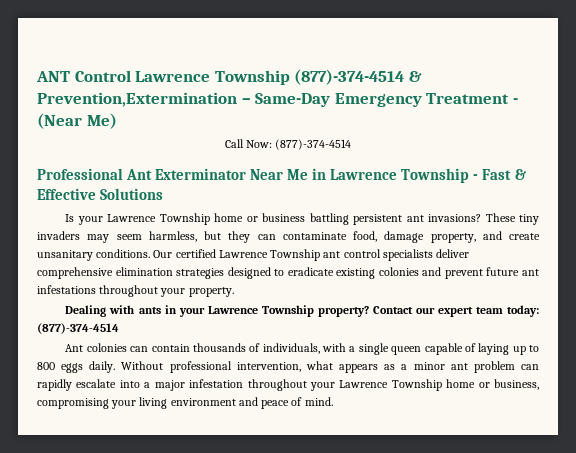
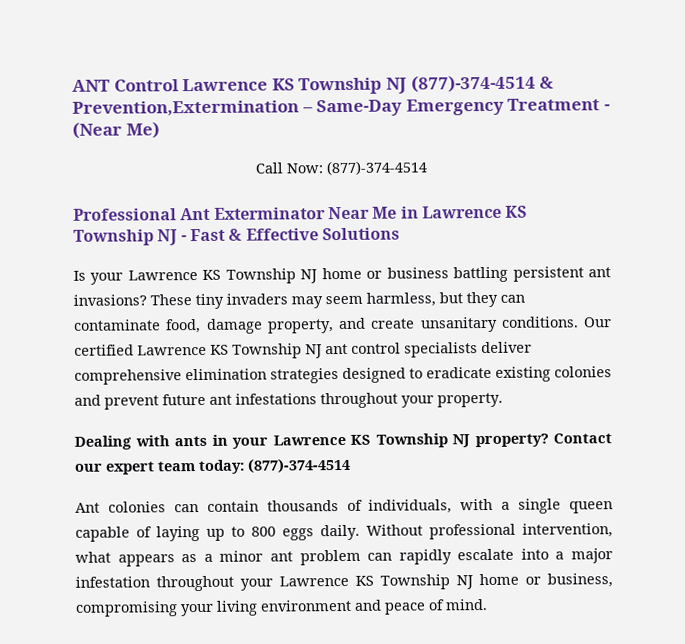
[214,70,290,85] Township -> [271,77,407,95] KS Township NJ
[401,168,470,183] Township -> [505,205,528,218] [73,229,178,246] KS Township NJ
[159,213,210,225] Township -> [202,268,318,284] KS Township NJ
[270,249,321,261] Township -> [210,343,322,359] KS Township NJ
[261,305,314,317] Township -> [350,433,470,448] KS Township NJ
[391,379,442,391] Township -> [355,574,473,590] KS Township NJ

